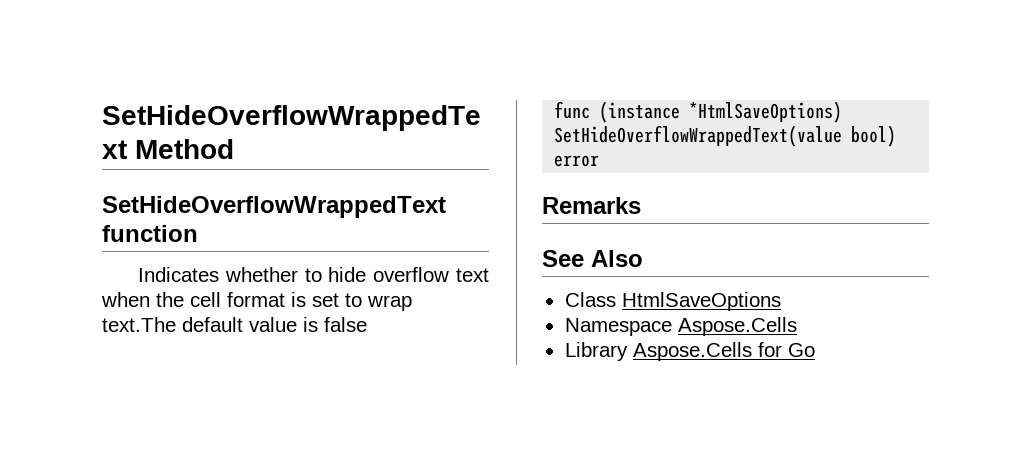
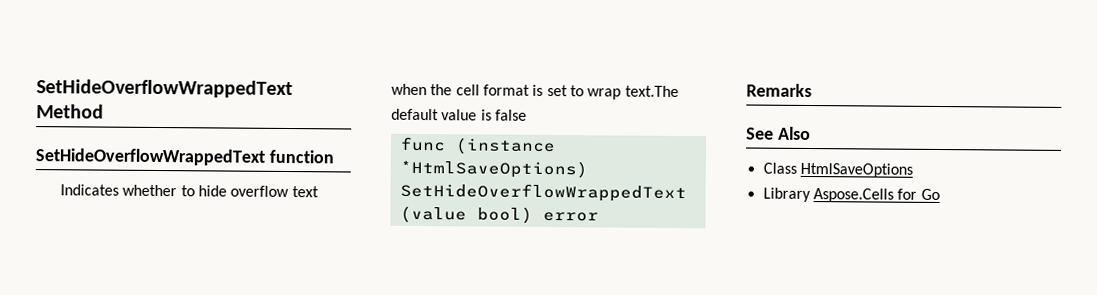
[564,317,797,336] // Namespace Aspose.Cells -> (913, 170) none

